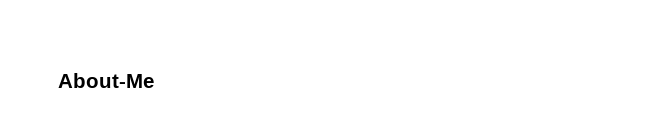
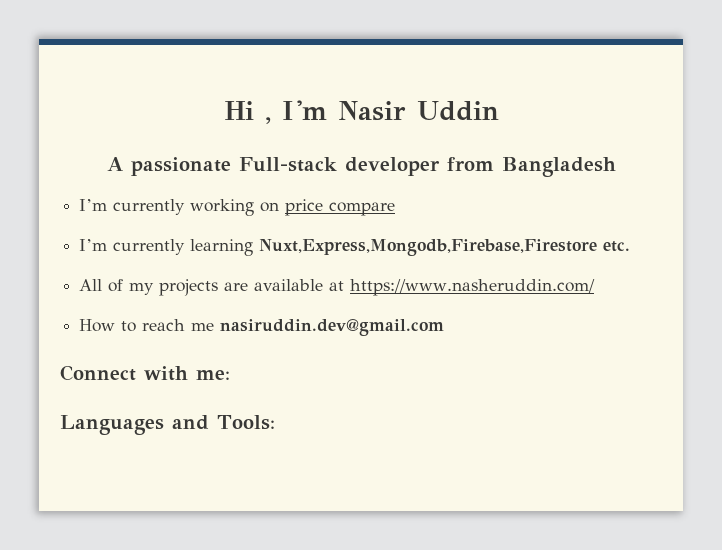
[58,73,154,88] About-Me -> [223,100,499,124] [106,157,616,177] [79,199,396,216] [79,239,631,256] [79,279,596,296] [79,319,445,336] [60,365,230,381] [60,415,275,435] Hi , I'm Nasir Uddin // A passionate Full-stack developer from Bangladesh // I’m currently working on price compare // I’m currently learning Nuxt,Express,Mongodb,Firebase,Firestore etc. // All of my projects are available at https://www.nasheruddin.com/ // How to reach me nasiruddin.dev@gmail.com // Connect with me: // Languages and Tools:

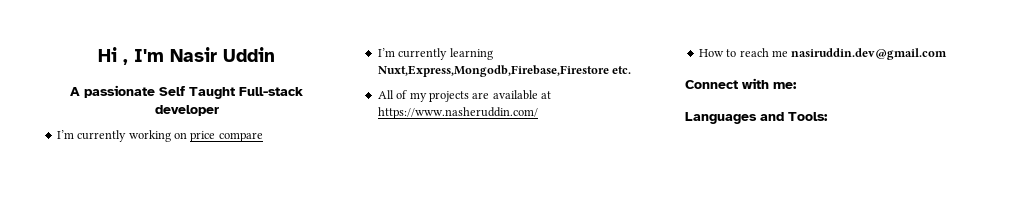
(231, 166) none -> [159,86,235,99] Self Taught
[446,157,616,177] from Bangladesh -> (219, 110) none

